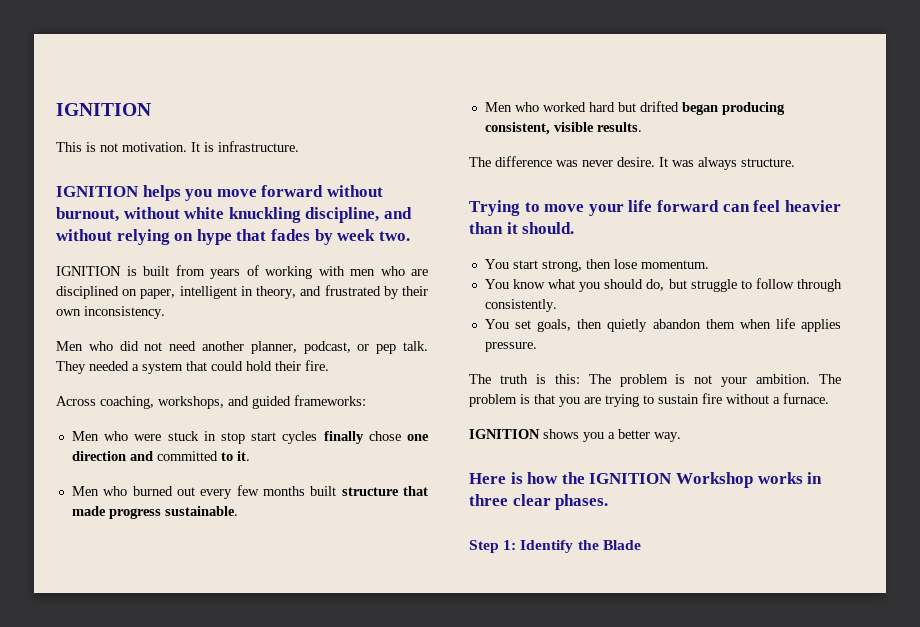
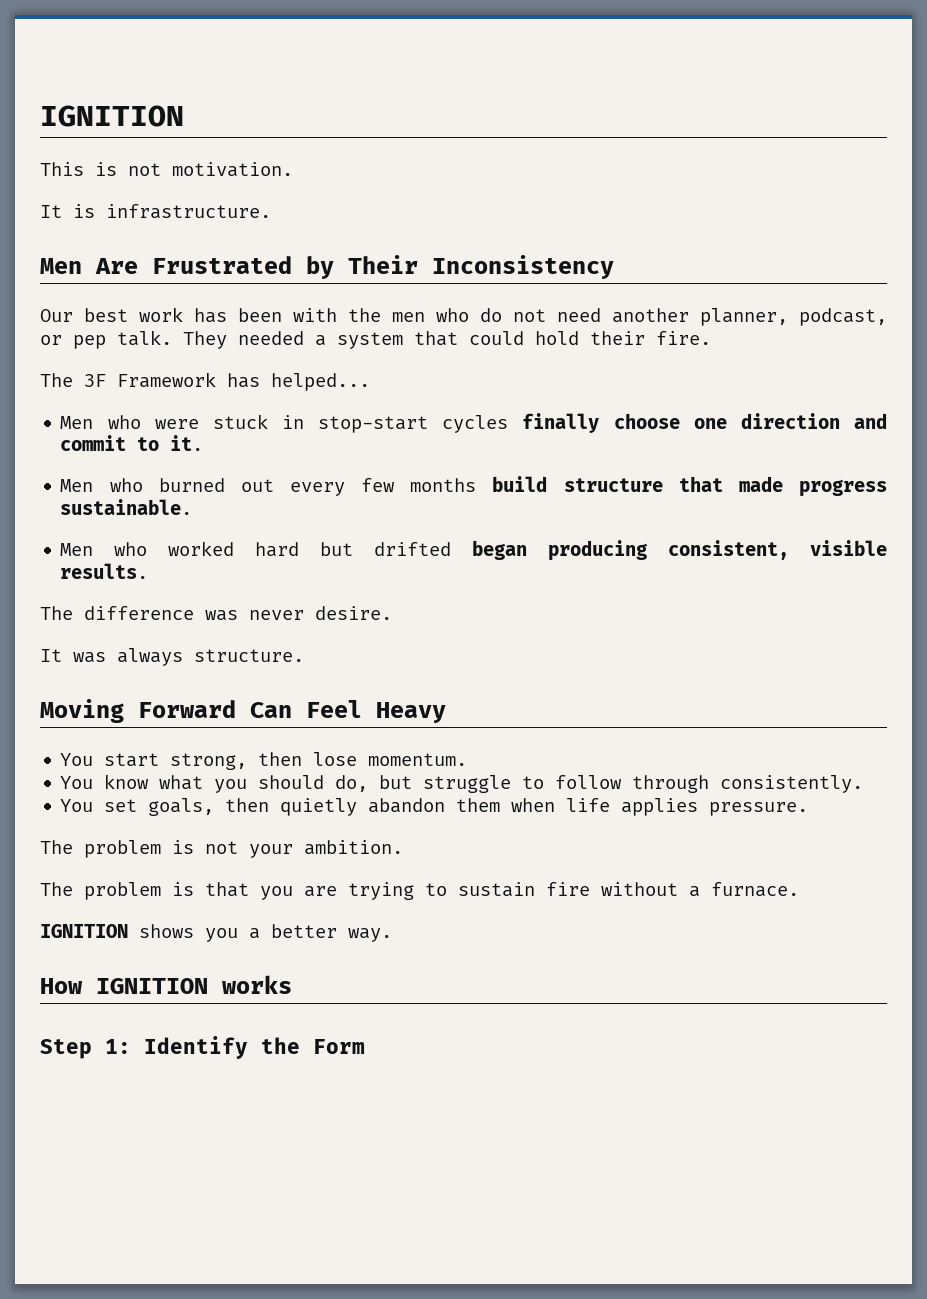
(187, 147) none -> (293, 169) //
[56,185,383,201] [56,207,412,223] [56,229,410,245] [56,265,428,279] [56,285,429,299] [56,306,165,319] [56,341,139,351] IGNITION helps you move forward without burnout, without white knuckling discipline, and without relying on hype that fades by week two. // IGNITION is built from years of working with men who are disciplined on paper, intelligent in theory, and frustrated by their own inconsistency. // Men who did -> [40,255,614,279] [40,307,502,323] Men Are Frustrated by Their Inconsistency // Our best work has been with the men who do
[56,395,366,409] Across coaching, workshops, and guided frameworks: -> [40,372,370,391] The 3F Framework has helped...
[220,432,277,444] stop start -> [318,416,429,433] stop-start
[368,431,401,441] chose -> [613,413,680,429] choose
[156,451,218,461] committed -> [60,435,127,451] commit
[310,486,337,496] built -> [492,476,548,492] build
(655, 162) none -> (392, 613) //
[469,200,841,216] [469,222,575,234] Trying to move your life forward can feel heavier than it should. -> [40,699,446,723] Moving Forward Can Feel Heavy
[499,374,611,384] truth is this: The -> (73, 847) none
(811, 379) none -> (403, 847) //
[469,472,823,488] [469,494,609,510] Here is how the IGNITION Workshop works in three clear phases. -> [40,975,292,994] How IGNITION works
[602,540,641,550] Blade -> [313,1039,365,1054] Form

